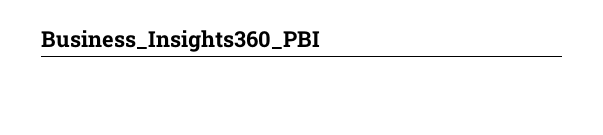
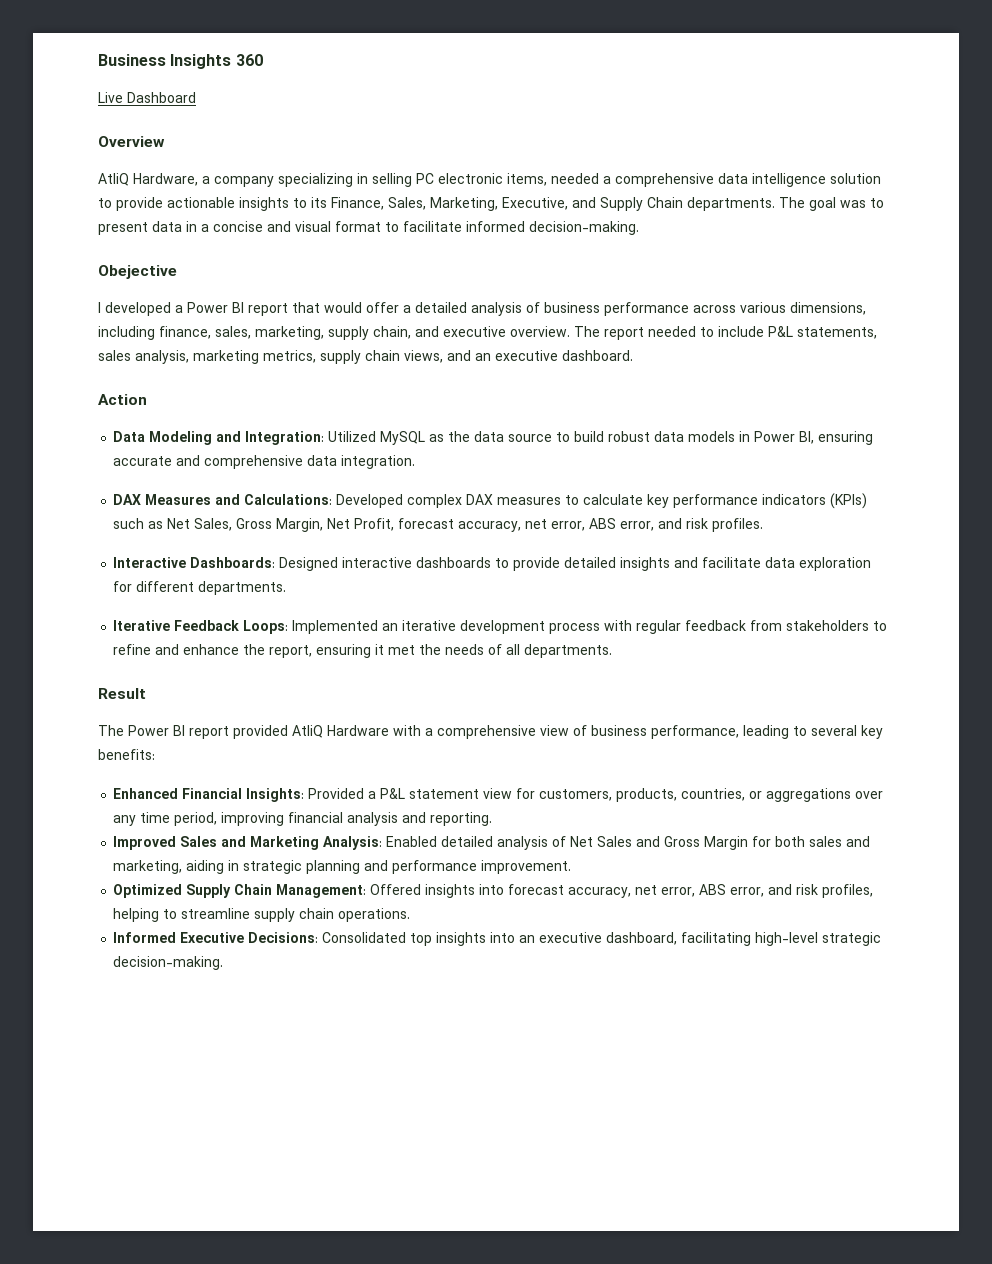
[41,30,320,52] Business_Insights360_PBI -> [98,54,263,69] [98,92,196,103] [98,136,165,147] [98,173,881,187] [98,197,884,211] [98,221,639,235] [98,265,177,279] [98,302,866,316] [98,326,877,340] [98,350,633,364] [98,394,147,405] [113,431,874,445] [113,455,416,469] [113,493,868,509] [113,518,764,532] [113,557,872,571] [113,581,287,595] [113,620,888,634] [113,644,613,658] [98,688,146,699] [98,725,883,739] [98,749,155,760] [113,788,884,802] [113,812,493,826] [113,836,871,850] [113,860,572,874] [113,884,874,898] [113,908,411,922] [113,932,882,946] [113,956,224,970] Business Insights 360 // Live Dashboard // Overview // AtliQ Hardware, a company specializing in selling PC electronic items, needed a comprehensive data intelligence solution to provide actionable insights to its Finance, Sales, Marketing, Executive, and Supply Chain departments. The goal was to present data in a concise and visual format to facilitate informed decision-making. // Obejective // I developed a Power BI report that would offer a detailed analysis of business performance across various dimensions, including finance, sales, marketing, supply chain, and executive overview. The report needed to include P&L statements, sales analysis, marketing metrics, supply chain views, and an executive dashboard. // Action // Data Modeling and Integration: Utilized MySQL as the data source to build robust data models in Power BI, ensuring accurate and comprehensive data integration. // DAX Measures and Calculations: Developed complex DAX measures to calculate key performance indicators (KPIs) such as Net Sales, Gross Margin, Net Profit, forecast accuracy, net error, ABS error, and risk profiles. // Interactive Dashboards: Designed interactive dashboards to provide detailed insights and facilitate data exploration for different departments. // Iterative Feedback Loops: Implemented an iterative development process with regular feedback from stakeholders to refine and enhance the report, ensuring it met the needs of all departments. // Result // The Power BI report provided AtliQ Hardware with a comprehensive view of business performance, leading to several key benefits: // Enhanced Financial Insights: Provided a P&L statement view for customers, products, countries, or aggregations over any time period, improving financial analysis and reporting. // Improved Sales and Marketing Analysis: Enabled detailed analysis of Net Sales and Gross Margin for both sales and marketing, aiding in strategic planning and performance improvement. // Optimized Supply Chain Management: Offered insights into forecast accuracy, net error, ABS error, and risk profiles, helping to streamline supply chain operations. // Informed Executive Decisions: Consolidated top insights into an executive dashboard, facilitating high-level strategic decision-making.

